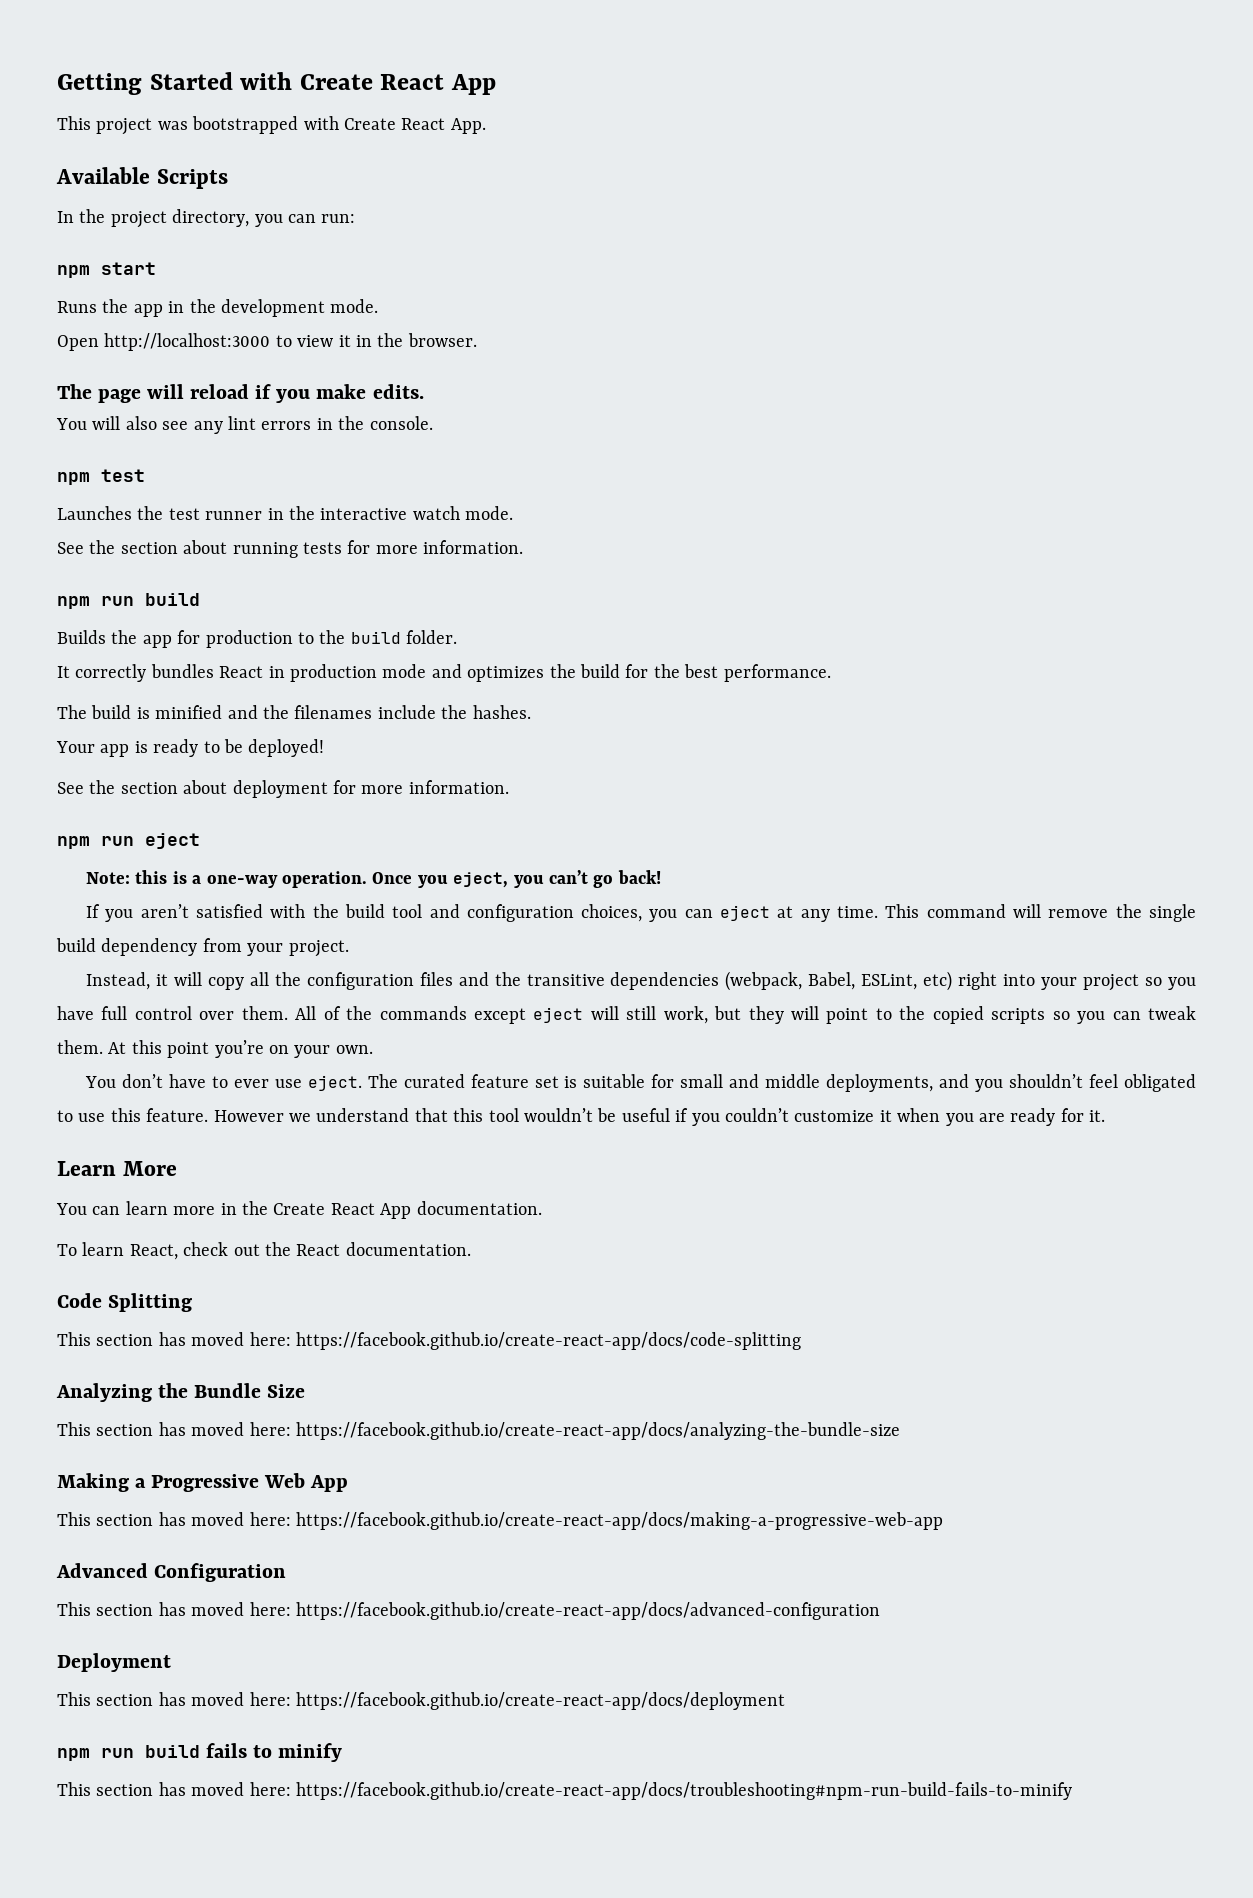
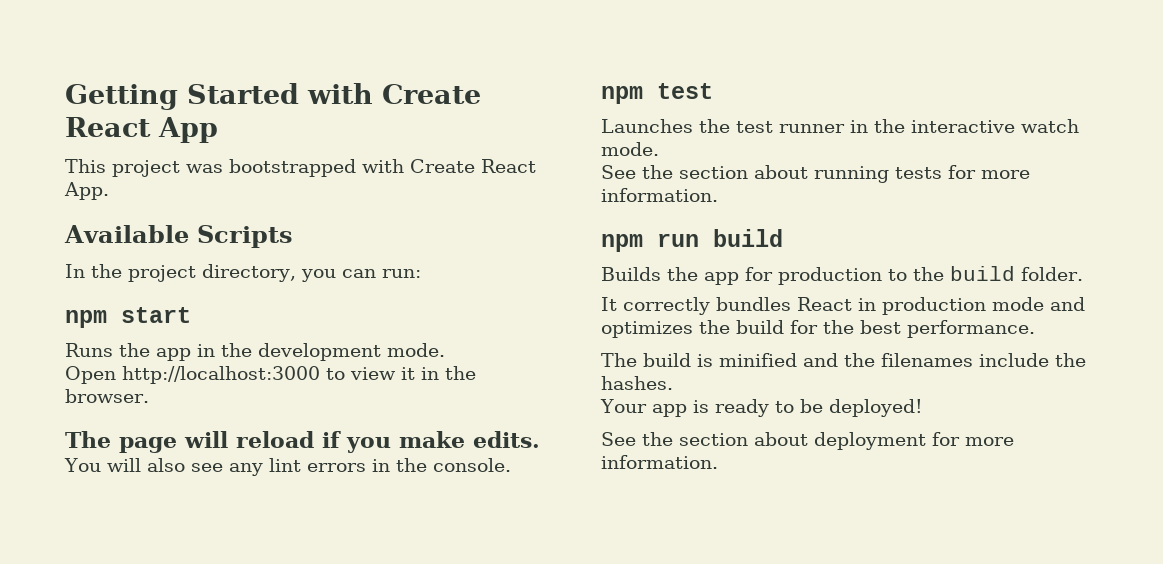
[57,833,200,849] [85,870,661,888] [85,904,1197,922] [56,938,349,957] [85,971,1196,991] [57,1006,1197,1024] [57,1040,373,1058] [84,1074,1197,1092] [57,1108,1106,1126] [57,1161,177,1176] [56,1201,542,1219] [57,1242,471,1260] [57,1293,193,1312] [57,1332,801,1350] [56,1383,306,1402] [57,1422,900,1440] [57,1473,349,1492] [57,1512,943,1530] [56,1563,287,1582] [57,1602,880,1620] [57,1653,171,1672] [57,1692,785,1710] [57,1743,343,1762] [57,1782,1072,1800] // npm run eject // Note: this is a one-way operation. Once you eject, you can’t go back! // If you aren’t satisfied with the build tool and configuration choices, you can eject at any time. This command will remove the single build dependency from your project. // Instead, it will copy all the configuration files and the transitive dependencies (webpack, Babel, ESLint, etc) right into your project so you have full control over them. All of the commands except eject will still work, but they will point to the copied scripts so you can tweak them. At this point you’re on your own. // You don’t have to ever use eject. The curated feature set is suitable for small and middle deployments, and you shouldn’t feel obligated to use this feature. However we understand that this tool wouldn’t be useful if you couldn’t customize it when you are ready for it. // Learn More // You can learn more in the Create React App documentation. // To learn React, check out the React documentation. // Code Splitting // This section has moved here: https://facebook.github.io/create-react-app/docs/code-splitting // Analyzing the Bundle Size // This section has moved here: https://facebook.github.io/create-react-app/docs/analyzing-the-bundle-size // Making a Progressive Web App // This section has moved here: https://facebook.github.io/create-react-app/docs/making-a-progressive-web-app // Advanced Configuration // This section has moved here: https://facebook.github.io/create-react-app/docs/advanced-configuration // Deployment // This section has moved here: https://facebook.github.io/create-react-app/docs/deployment // npm run build fails to minify // This section has moved here: https://facebook.github.io/create-react-app/docs/troubleshooting#npm-run-build-fails-to-minify -> (718, 462) none

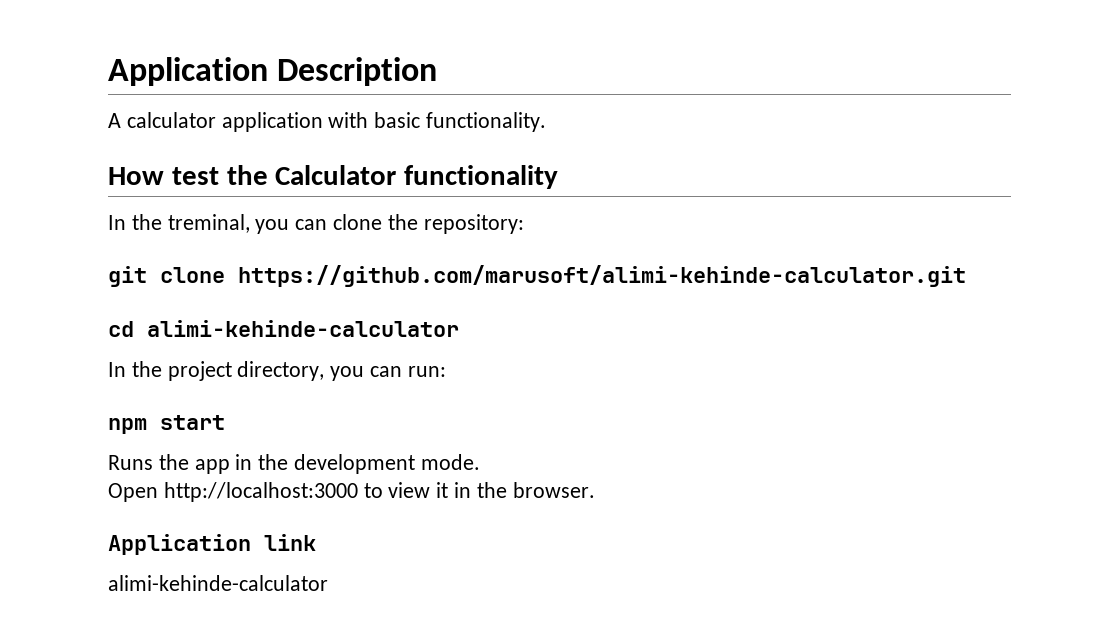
[65,83,481,110] [65,117,218,143] [65,159,536,177] [64,182,109,200] [64,225,293,248] Getting Started with Create React App // This project was bootstrapped with Create React App. // Available Scripts -> [108,57,438,86] [108,112,547,132] [108,165,559,189] [108,214,524,234] [108,265,966,287] [108,320,459,337] Application Description // A calculator application with basic functionality. // How test the Calculator functionality // In the treminal, you can clone the repository: // git clone https://github.com/marusoft/alimi-kehinde-calculator.git // cd alimi-kehinde-calculator
[65,431,540,453] [64,458,511,476] [601,83,713,104] [601,119,1079,133] [601,142,659,156] [601,165,1030,183] [601,188,718,202] [601,229,783,252] [601,266,1083,285] [601,297,1085,315] [601,320,1035,338] [601,353,1086,367] [601,376,673,390] [600,399,923,417] [601,432,1014,450] [601,455,718,469] The page will reload if you make edits. // You will also see any lint errors in the console. // npm test // Launches the test runner in the interactive watch mode. // See the section about running tests for more information. // npm run build // Builds the app for production to the build folder. // It correctly bundles React in production mode and optimizes the build for the best performance. // The build is minified and the filenames include the hashes. // Your app is ready to be deployed! // See the section about deployment for more information. -> [108,534,316,555] [108,575,328,591] Application link // alimi-kehinde-calculator

